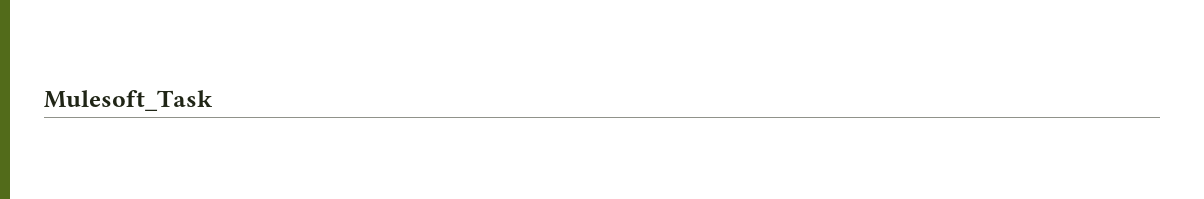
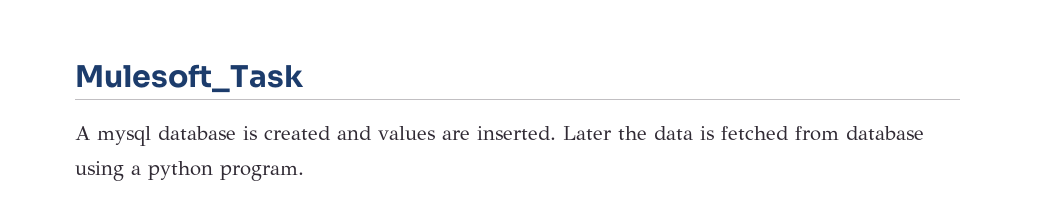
(213, 100) none -> [75,126,924,146] [75,161,304,181] // A mysql database is created and values are inserted. Later the data is fetched from database using a python program.

